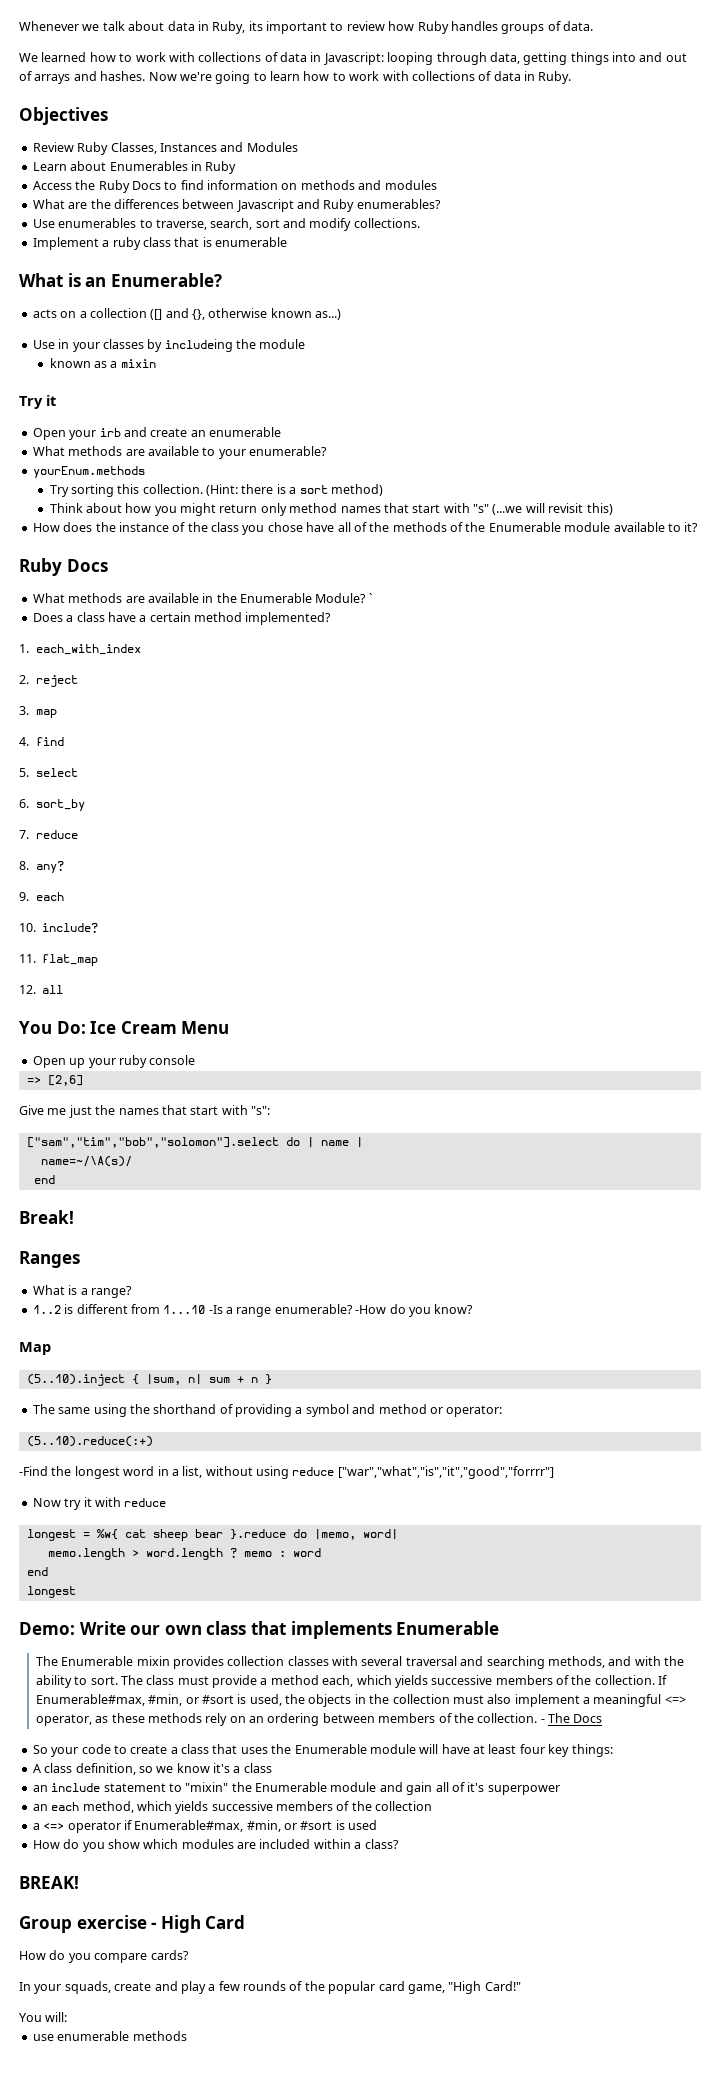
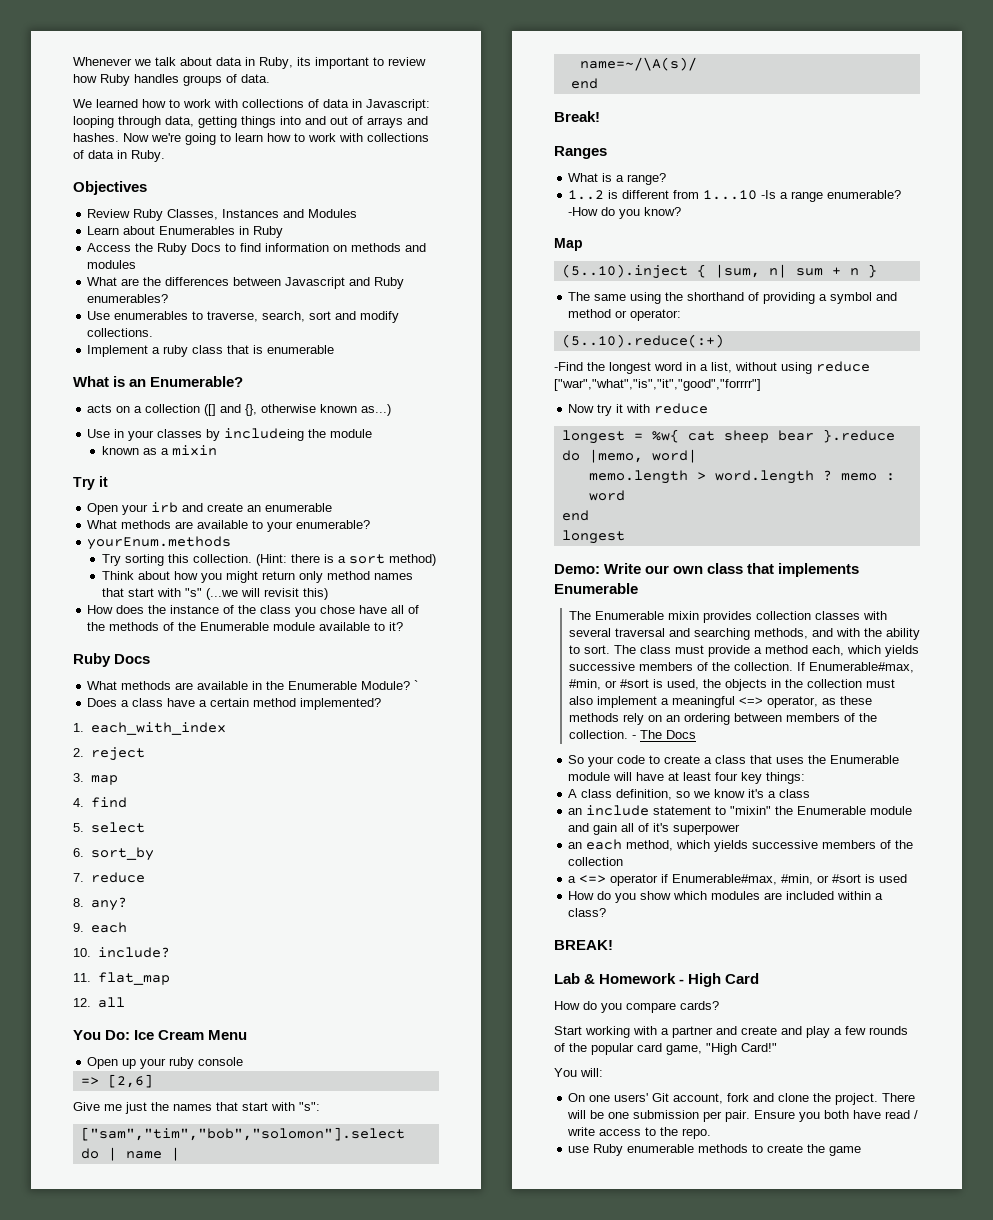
[19,1915,147,1933] Group exercise -> [554,973,677,984] Lab & Homework
[19,1981,111,1994] In your squads, -> [554,1026,737,1038] Start working with a partner and
(68, 2017) none -> [568,1093,916,1105] [567,1110,919,1122] [567,1127,712,1139] // On one users' Git account, fork and clone the project. There will be one submission per pair. Ensure you both have read / write access to the repo.
(54, 2037) none -> [593,1144,624,1156] Ruby
(187, 2036) none -> [752,1144,862,1156] to create the game

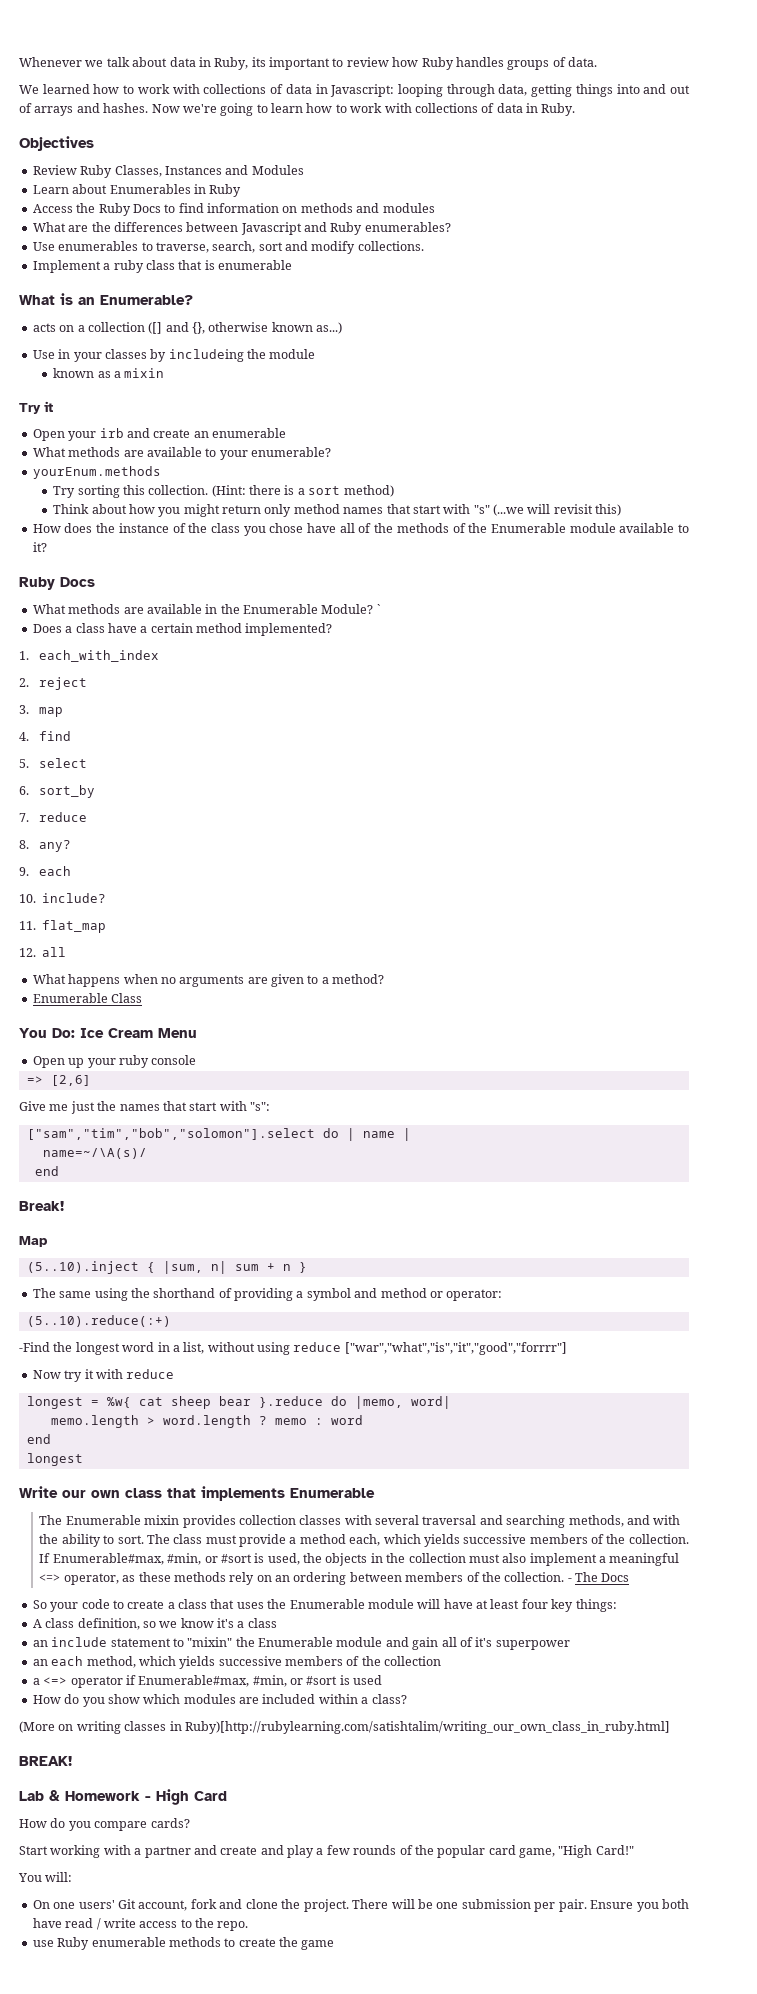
(125, 1002) none -> [32,974,385,987] [32,993,143,1003] // What happens when no arguments are given to a method? // Enumerable Class
[554,146,607,159] [568,173,667,185] [568,190,902,202] [568,207,682,219] // Ranges // What is a range? // 1..2 is different from 1...10 -Is a range enumerable? -How do you know? -> (64, 1206) none
[554,564,600,574] Demo: -> (83, 1459) none
(607, 912) none -> [19,1721,670,1734] // (More on writing classes in Ruby)[http://rubylearning.com/satishtalim/writing_our_own_class_in_ruby.html]

